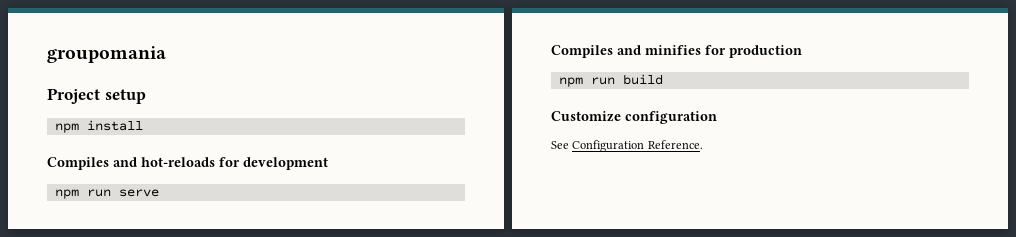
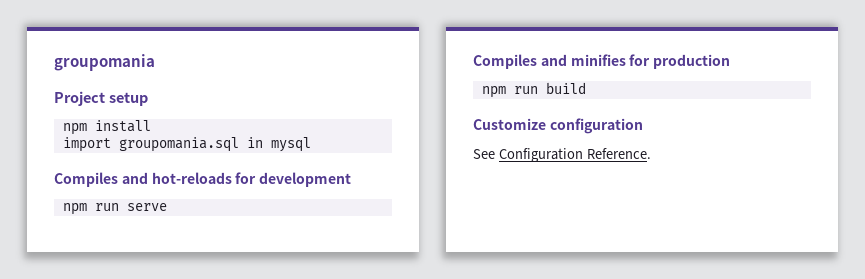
(143, 125) none -> [62,137,311,152] // import groupomania.sql in mysql

